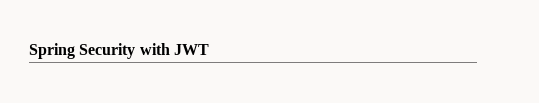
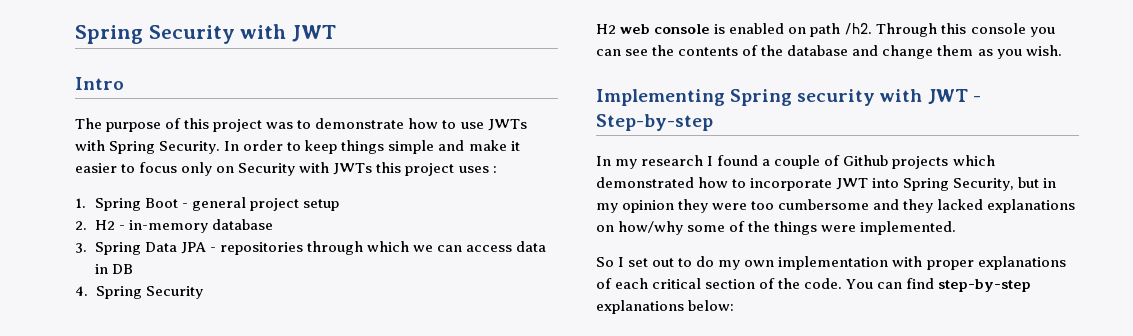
(209, 49) none -> [75,77,124,90] [75,118,527,132] [75,140,520,154] [75,162,497,176] [75,197,340,211] [75,219,273,233] [75,241,547,255] [94,264,133,274] [75,286,203,299] [596,23,1055,37] [596,45,1062,59] [596,89,981,106] [596,114,713,131] [596,155,995,169] [596,177,1057,191] [596,199,1076,213] [596,221,957,235] [596,256,1066,270] [596,278,1032,292] [596,300,735,314] // Intro // The purpose of this project was to demonstrate how to use JWTs with Spring Security. In order to keep things simple and make it easier to focus only on Security with JWTs this project uses : // 1. Spring Boot - general project setup // 2. H2 - in-memory database // 3. Spring Data JPA - repositories through which we can access data in DB // 4. Spring Security // H2 web console is enabled on path /h2. Through this console you can see the contents of the database and change them as you wish. // Implementing Spring security with JWT - Step-by-step // In my research I found a couple of Github projects which demonstrated how to incorporate JWT into Spring Security, but in my opinion they were too cumbersome and they lacked explanations on how/why some of the things were implemented. // So I set out to do my own implementation with proper explanations of each critical section of the code. You can find step-by-step explanations below:

